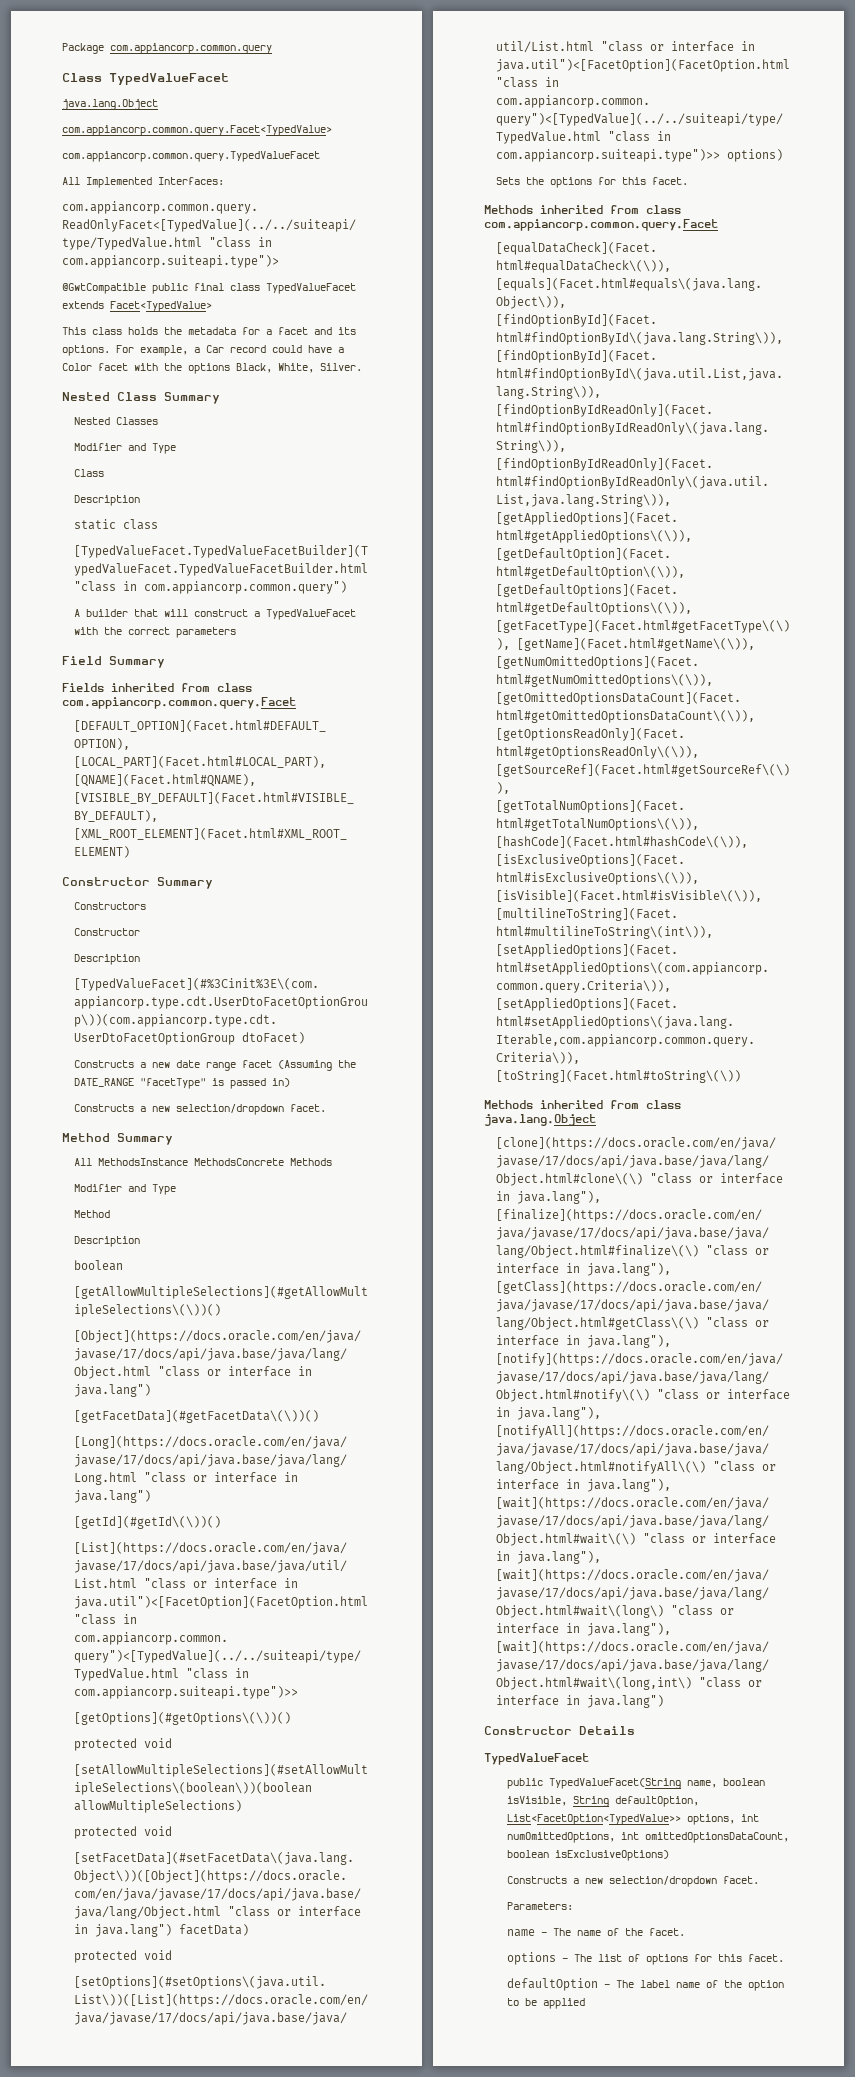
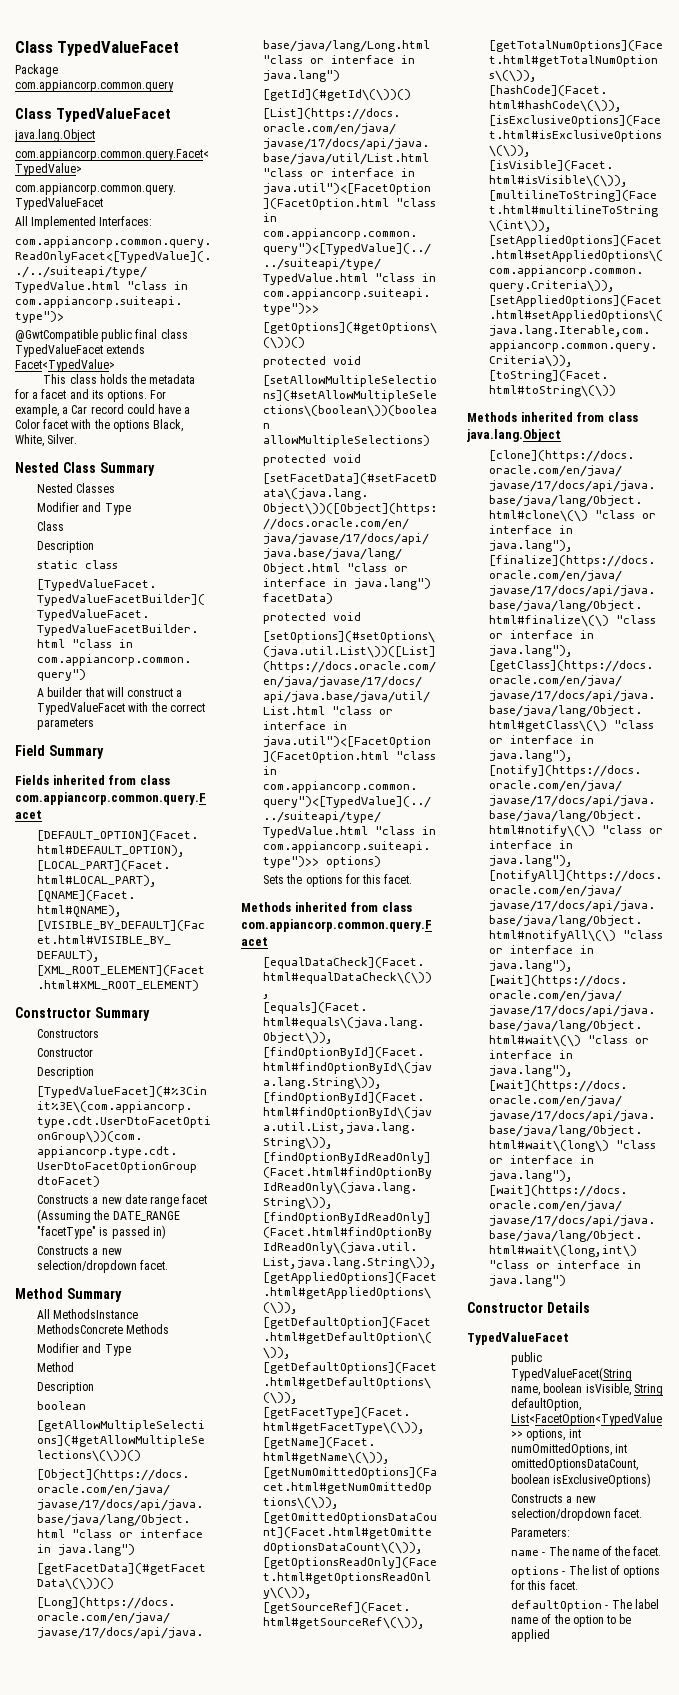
(62, 48) none -> [15,41,180,56] Class TypedValueFacet //

